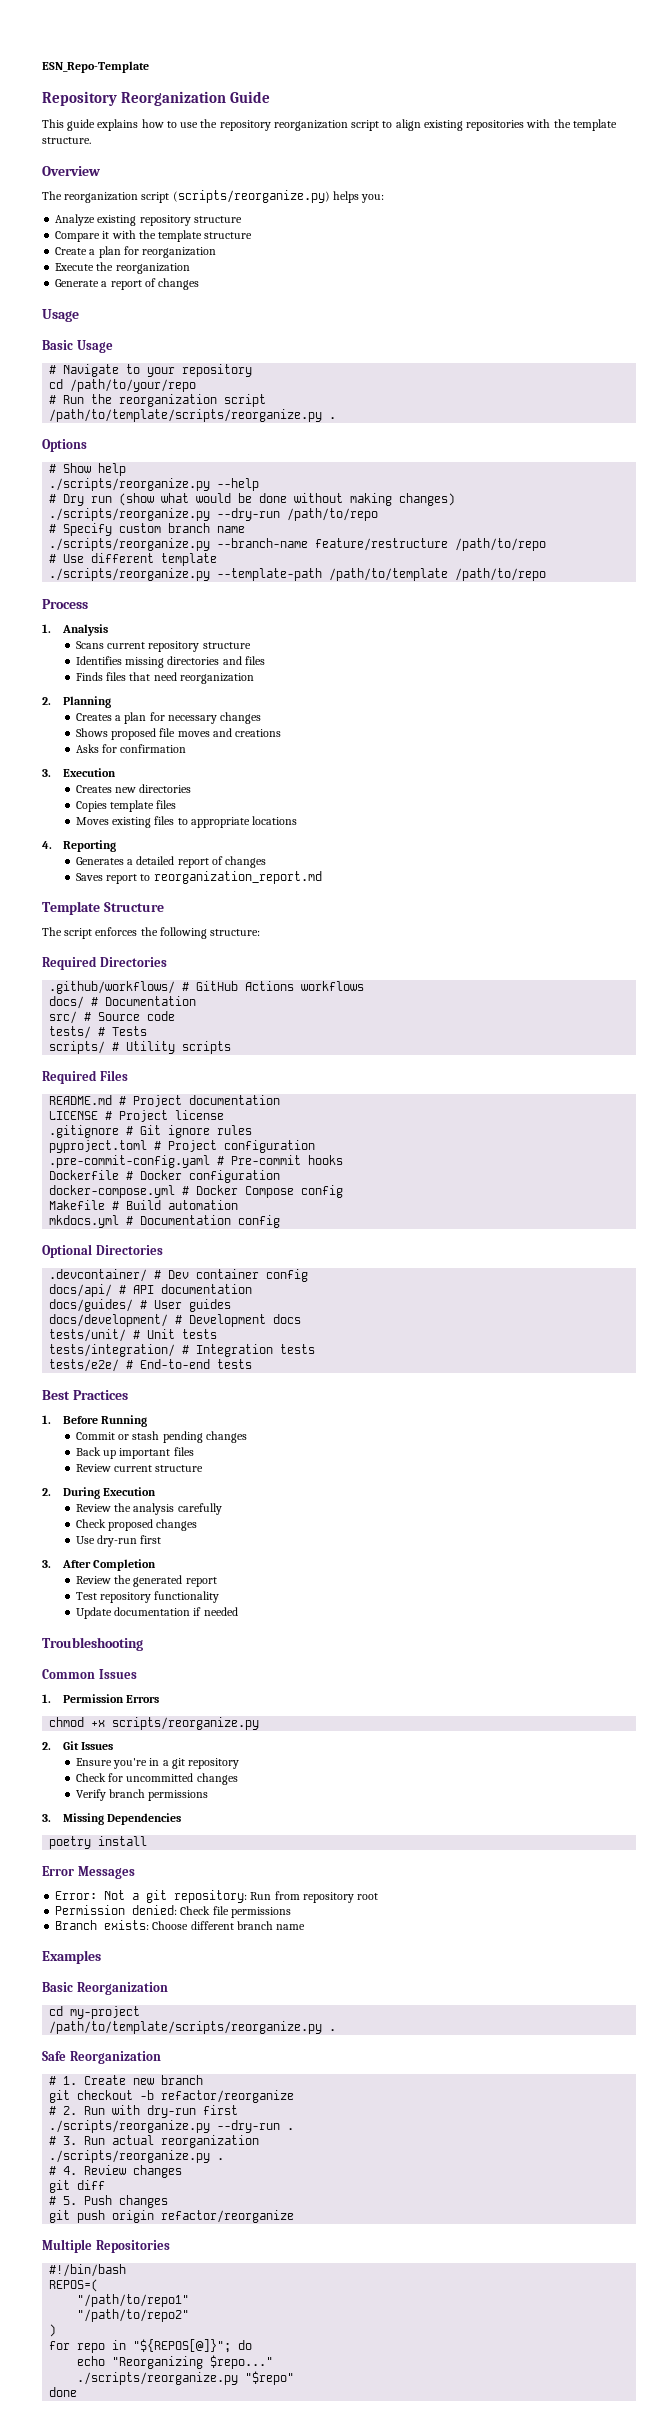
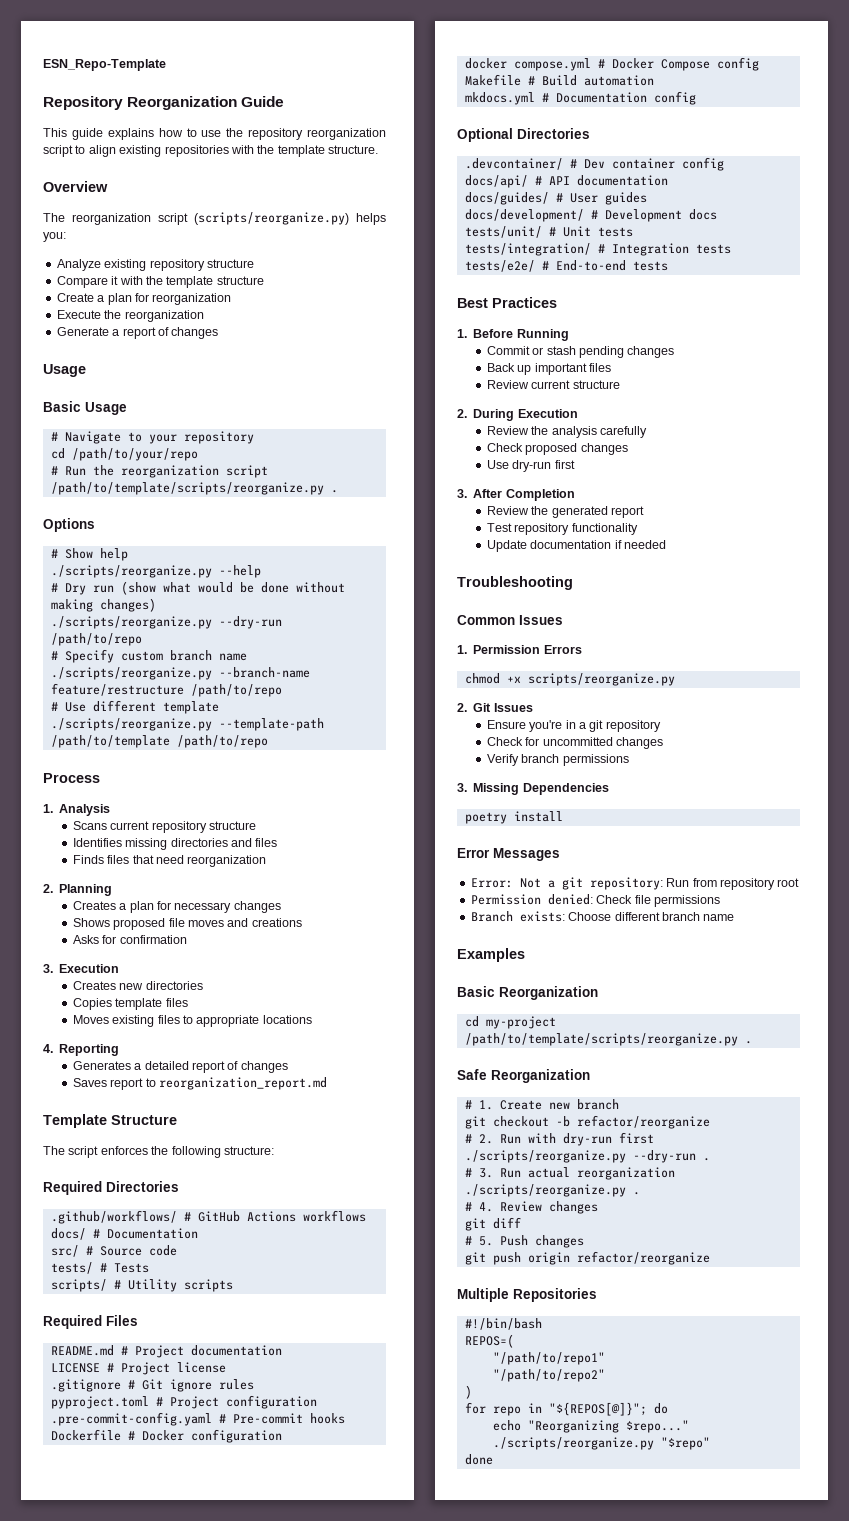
[49,1185,176,1198] docker-compose.yml -> [464,58,591,71] docker compose.yml

